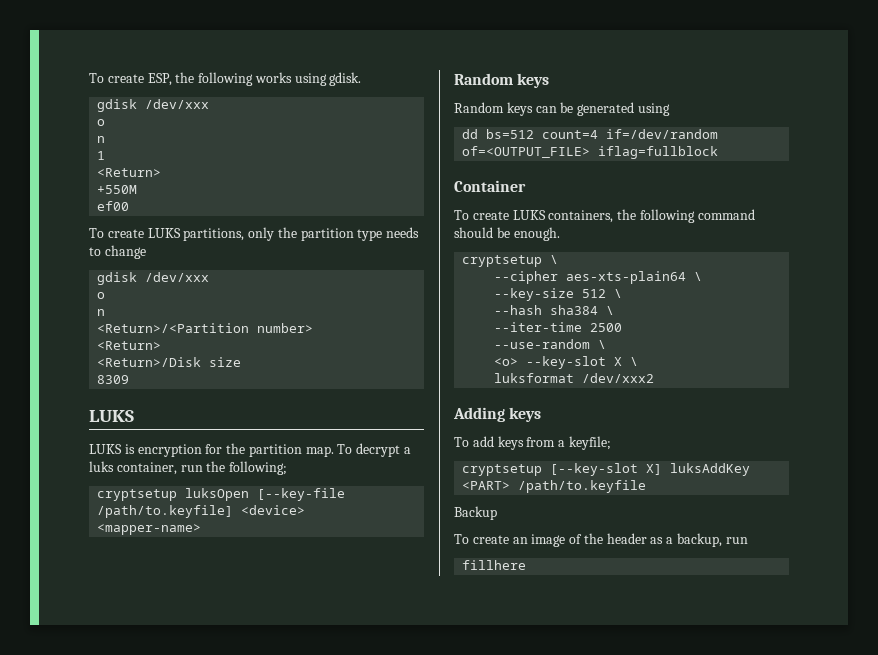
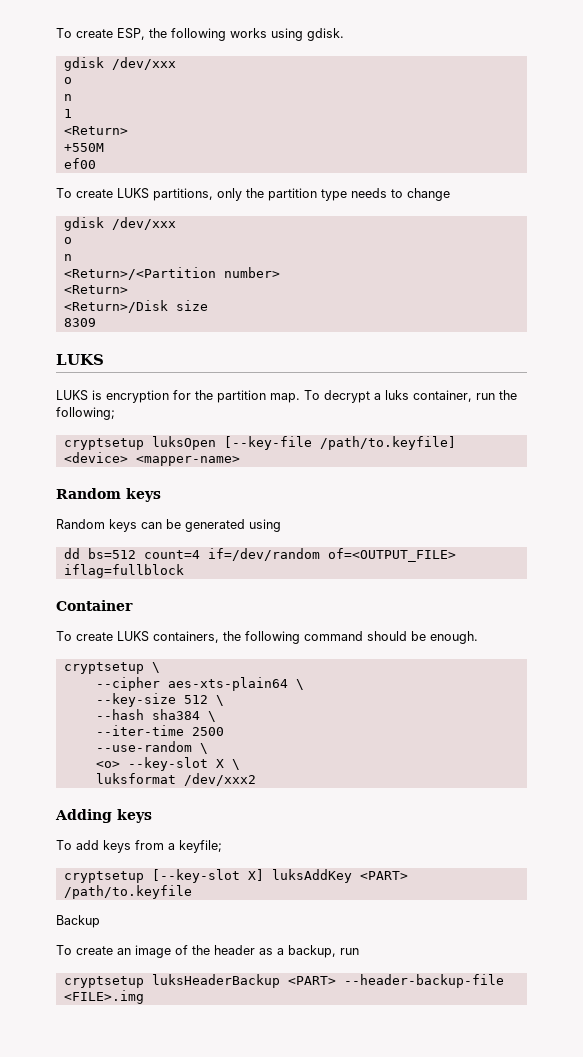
[462,560,527,570] fillhere -> [63,974,504,988] [63,990,144,1004] cryptsetup luksHeaderBackup <PART> --header-backup-file <FILE>.img

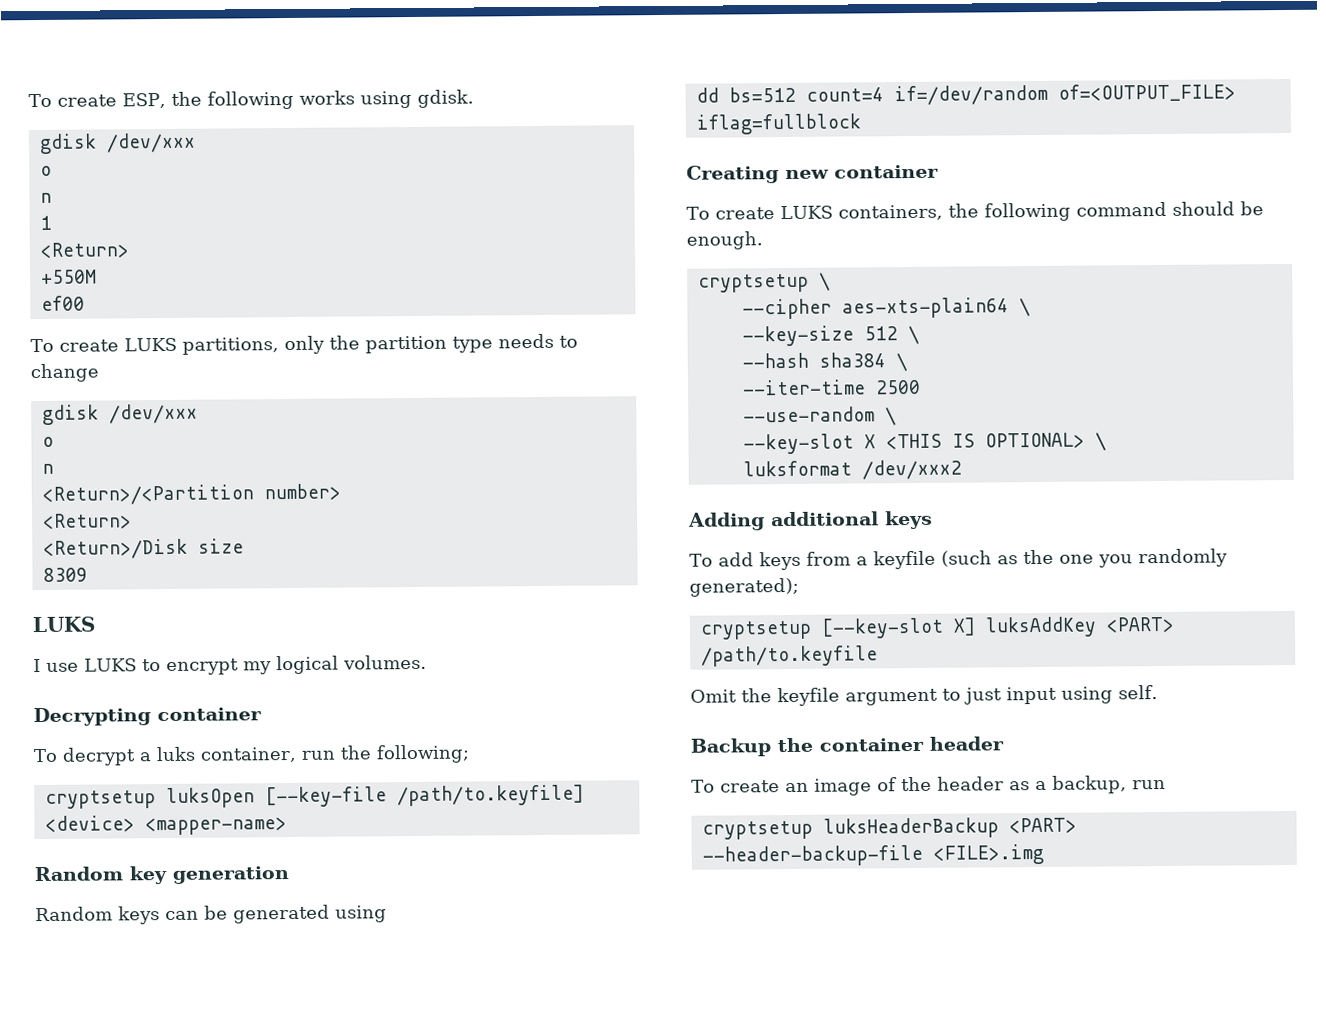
[56,390,300,403] LUKS is encryption for the partition map. -> [33,654,427,676] [33,707,262,727] I use LUKS to encrypt my logical volumes. // Decrypting container //
[126,488,161,502] keys -> [129,865,289,885] key generation
[56,600,133,611] Container -> [686,164,939,184] Creating new container
[95,761,120,768] <o> -> (897, 416) none
(224, 763) none -> [885,432,1085,450] <THIS IS OPTIONAL>
(112, 816) none -> [771,511,879,527] additional
[179,840,222,853] keyfile; -> [872,548,1228,570] [689,577,799,597] keyfile (such as the one you randomly generated);
[56,915,100,928] Backup -> [690,685,1158,707] [690,736,1004,757] Omit the keyfile argument to just input using self. // Backup the container header

